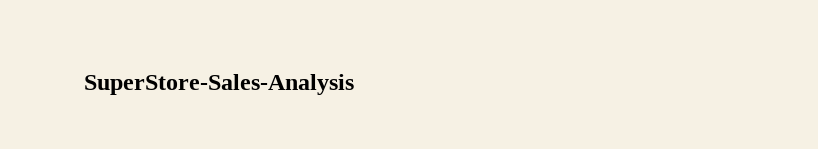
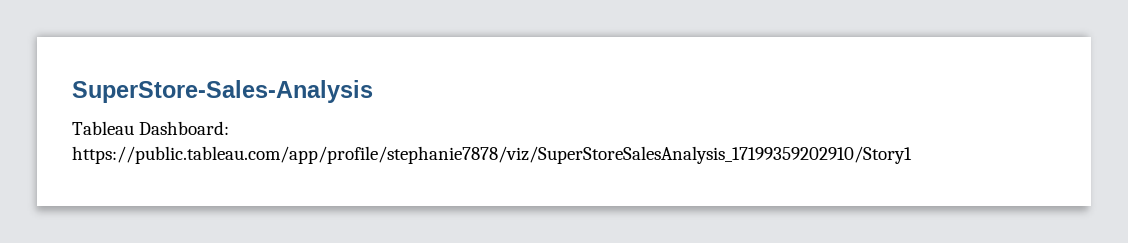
(354, 84) none -> [72,121,230,135] [72,146,912,164] // Tableau Dashboard: https://public.tableau.com/app/profile/stephanie7878/viz/SuperStoreSalesAnalysis_17199359202910/Story1

